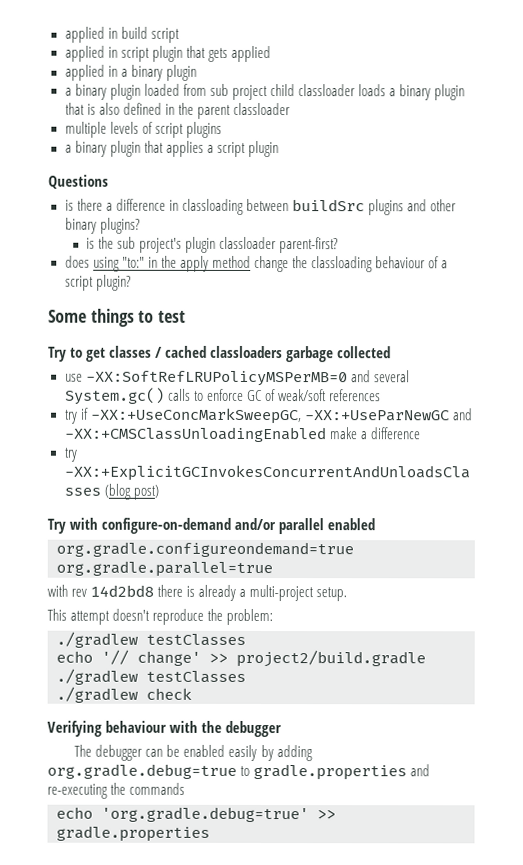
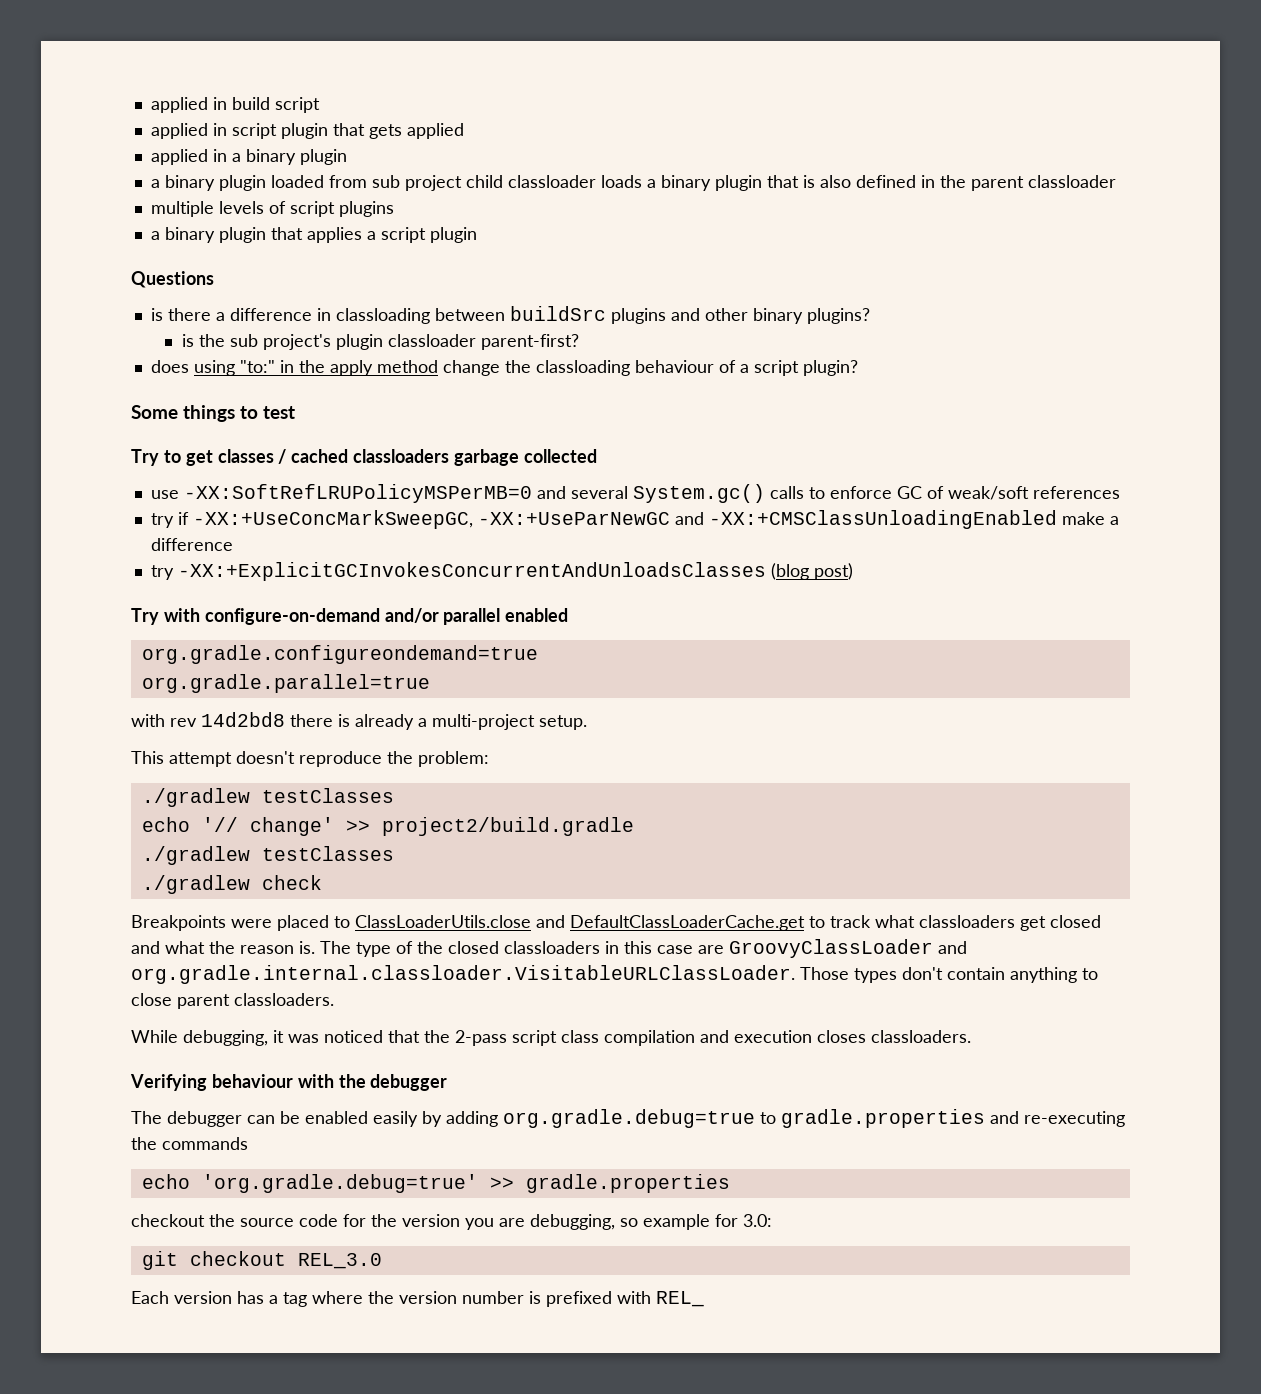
(192, 693) none -> [131,915,1101,931] [131,939,967,958] [131,965,1098,984] [131,993,334,1009] [131,1030,971,1046] // Breakpoints were placed to ClassLoaderUtils.close and DefaultClassLoaderCache.get to track what classloaders get closed and what the reason is. The type of the closed classloaders in this case are GroovyClassLoader and org.gradle.internal.classloader.VisitableURLClassLoader. Those types don't contain anything to close parent classloaders. // While debugging, it was noticed that the 2-pass script class compilation and execution closes classloaders.
(210, 833) none -> [131,1214,772,1230] [141,1251,382,1270] [131,1291,704,1307] // checkout the source code for the version you are debugging, so example for 3.0: // git checkout REL_3.0 // Each version has a tag where the version number is prefixed with REL_

